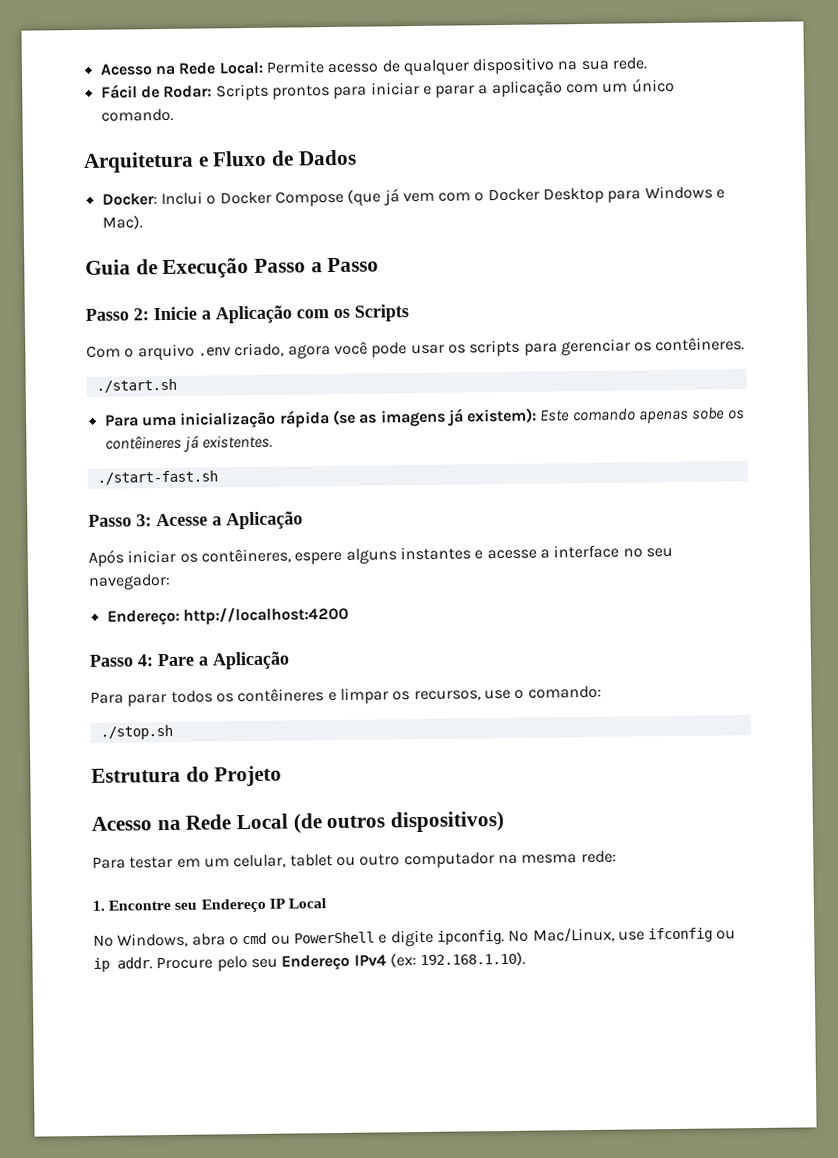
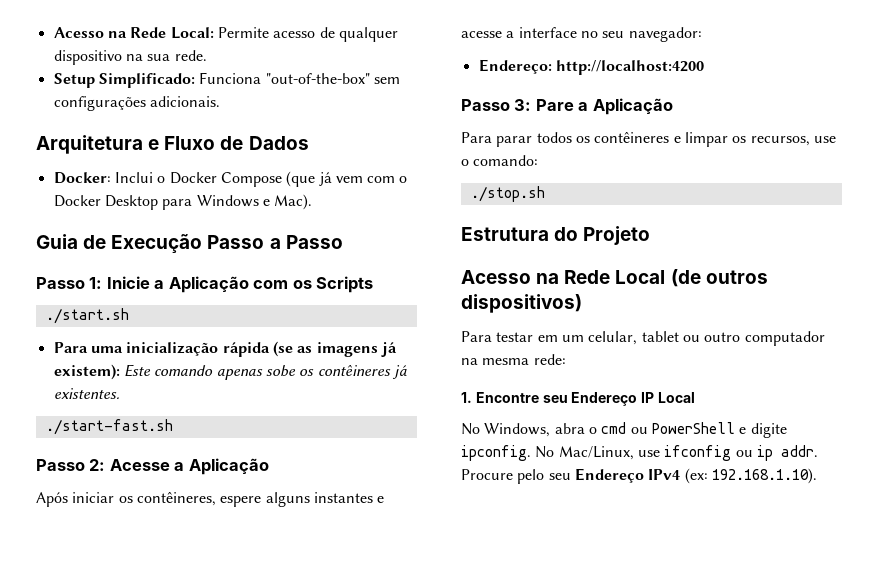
[100,77,675,101] [100,108,174,122] Fácil de Rodar: Scripts prontos para iniciar e parar a aplicação com um único comando. -> [53,72,400,88] [53,96,220,111] Setup Simplificado: Funciona "out-of-the-box" sem configurações adicionais.
[133,308,149,321] 2: -> [89,277,103,289] 1:
[86,337,746,361] // Com o arquivo .env criado, agora você pode usar os scripts para gerenciar os contêineres. -> (374, 284) none
[136,514,152,527] 3: -> [89,459,106,471] 2:
[137,654,154,667] 4: -> [514,99,532,111] 3:

